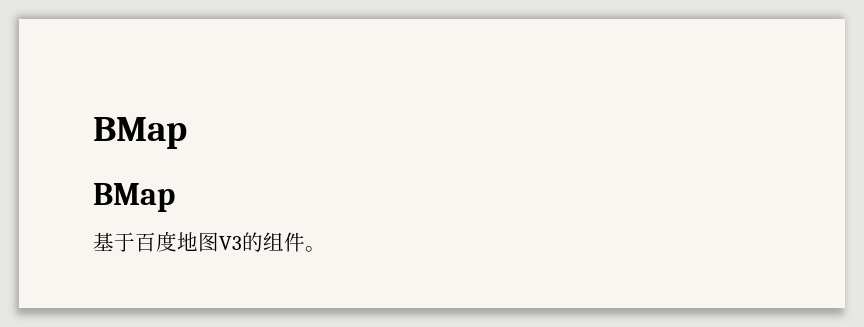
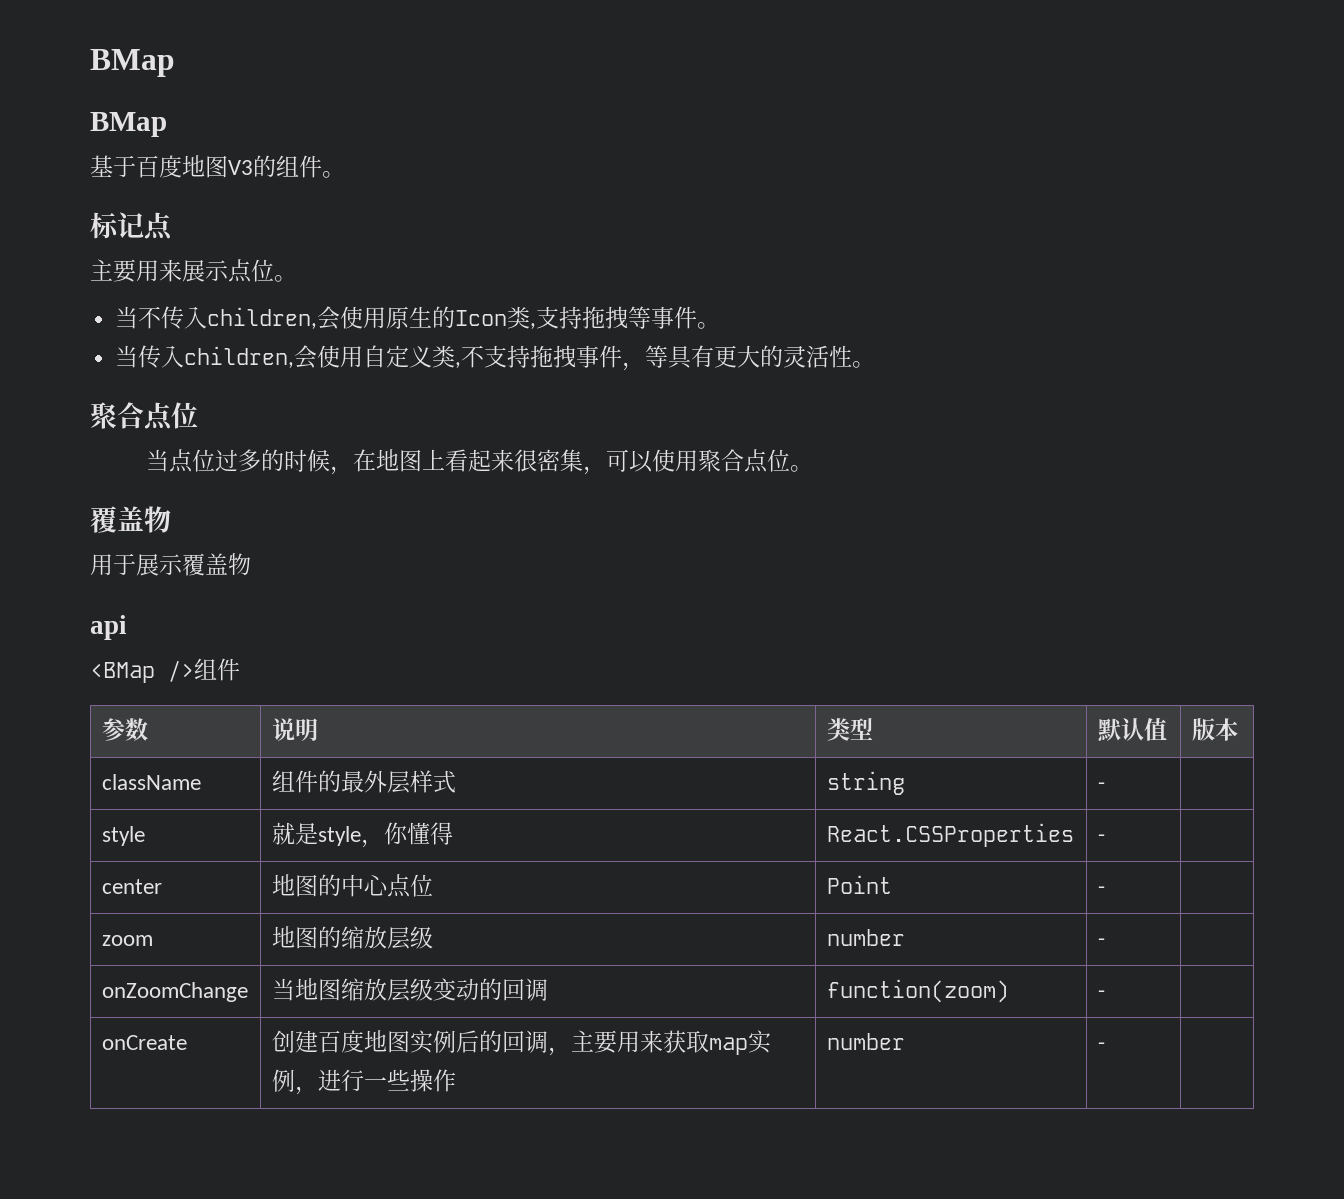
(326, 249) none -> [90,212,173,241] [90,259,297,283] [115,306,721,330] [115,345,876,371] [90,402,198,431] [145,449,813,475] [90,506,171,533] [90,553,251,576] [90,615,127,640] [90,658,240,683] [101,718,148,741] [271,718,318,741] [826,718,873,741] [1097,718,1167,742] [1191,718,1238,741] [101,774,201,790] [271,770,456,794] [826,771,905,795] [1097,782,1105,790] [101,826,145,846] [271,822,453,848] [826,823,1074,847] [1097,834,1105,842] [101,879,162,894] [271,874,433,898] [826,875,892,894] [1097,886,1105,894] [101,935,153,946] [271,926,433,950] [826,929,905,946] [1097,938,1105,946] [101,982,248,1002] [271,978,548,1002] [826,979,1009,1003] [1097,990,1105,998] [101,1035,187,1050] [271,1030,771,1056] [271,1069,456,1095] [826,1033,905,1050] [1097,1042,1105,1050] // 标记点 // 主要用来展示点位。 // 当不传入children,会使用原生的Icon类,支持拖拽等事件。 // 当传入children,会使用自定义类,不支持拖拽事件，等具有更大的灵活性。 // 聚合点位 // 当点位过多的时候，在地图上看起来很密集，可以使用聚合点位。 // 覆盖物 // 用于展示覆盖物 // api // <BMap />组件 // 参数 | 说明 | 类型 | 默认值 | 版本 // className | 组件的最外层样式 | string | - | // style | 就是style，你懂得 | React.CSSProperties | - | // center | 地图的中心点位 | Point | - | // zoom | 地图的缩放层级 | number | - | // onZoomChange | 当地图缩放层级变动的回调 | function(zoom) | - | // onCreate | 创建百度地图实例后的回调，主要用来获取map实例，进行一些操作 | number | - |

